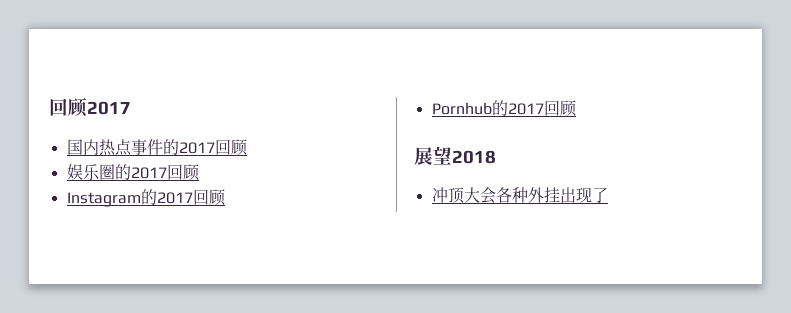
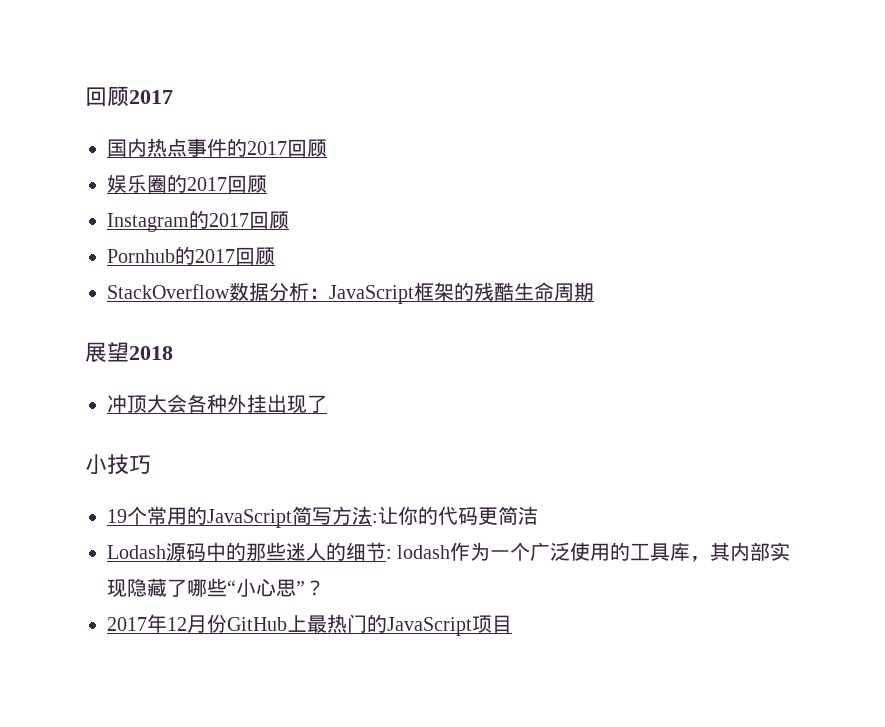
(577, 108) none -> [107,282,594,304] // StackOverflow数据分析：JavaScript框架的残酷生命周期
(608, 195) none -> [85,454,151,475] [107,506,538,528] [107,542,791,562] [107,578,325,598] [107,614,512,636] // 小技巧 // 19个常用的JavaScript简写方法:让你的代码更简洁 // Lodash源码中的那些迷人的细节: lodash作为一个广泛使用的工具库，其内部实现隐藏了哪些“小心思”？ // 2017年12月份GitHub上最热门的JavaScript项目

